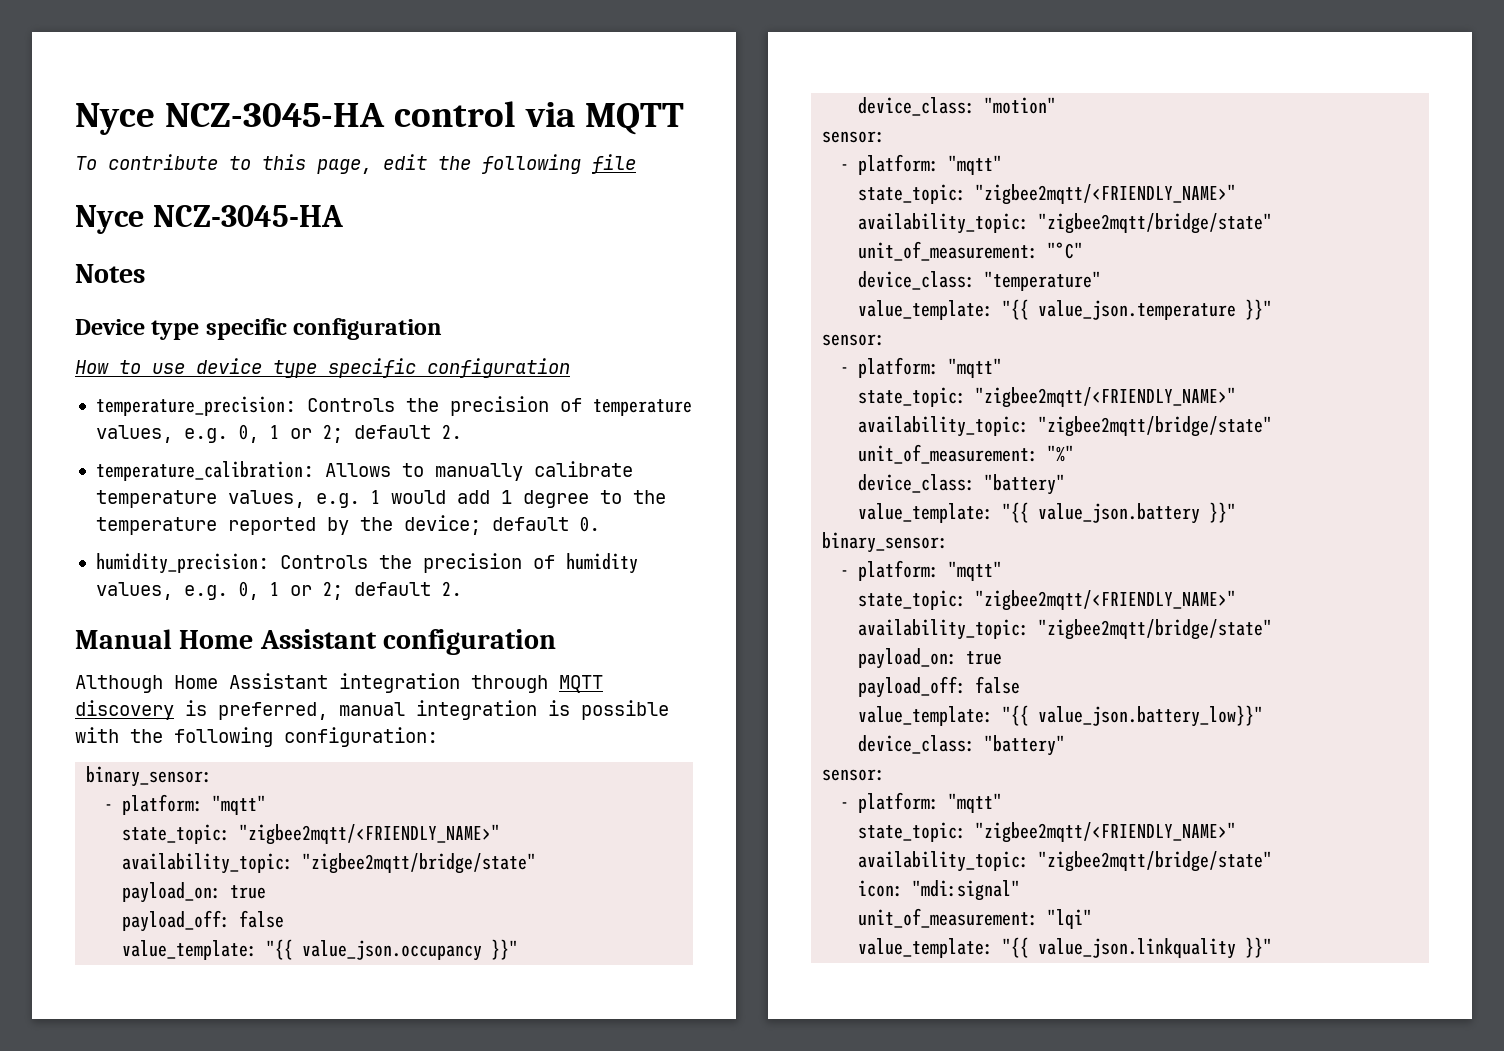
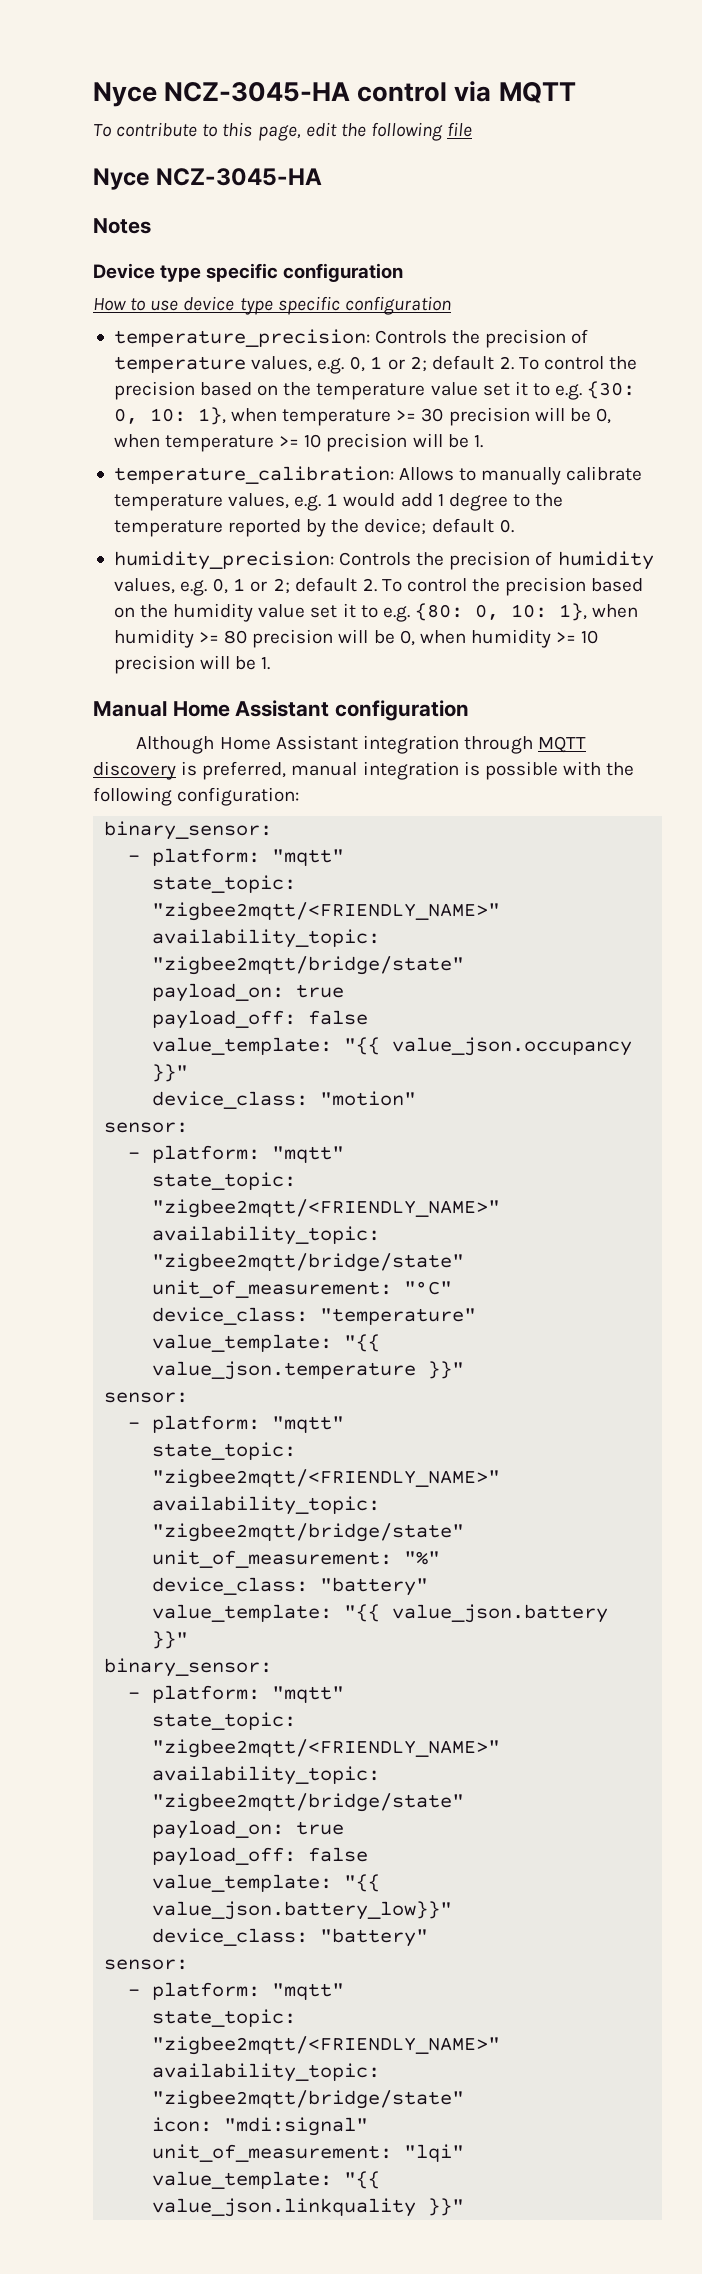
(462, 431) none -> [519,356,638,370] [113,381,636,400] [113,407,611,426] [113,433,483,452] To control the precision based on the temperature value set it to e.g. {30: 0, 10: 1}, when temperature >= 30 precision will be 0, when temperature >= 10 precision will be 1.
(462, 588) none -> [381,577,644,596] [113,603,639,622] [113,629,599,648] [113,655,271,674] To control the precision based on the humidity value set it to e.g. {80: 0, 10: 1}, when humidity >= 80 precision will be 0, when humidity >= 10 precision will be 1.

